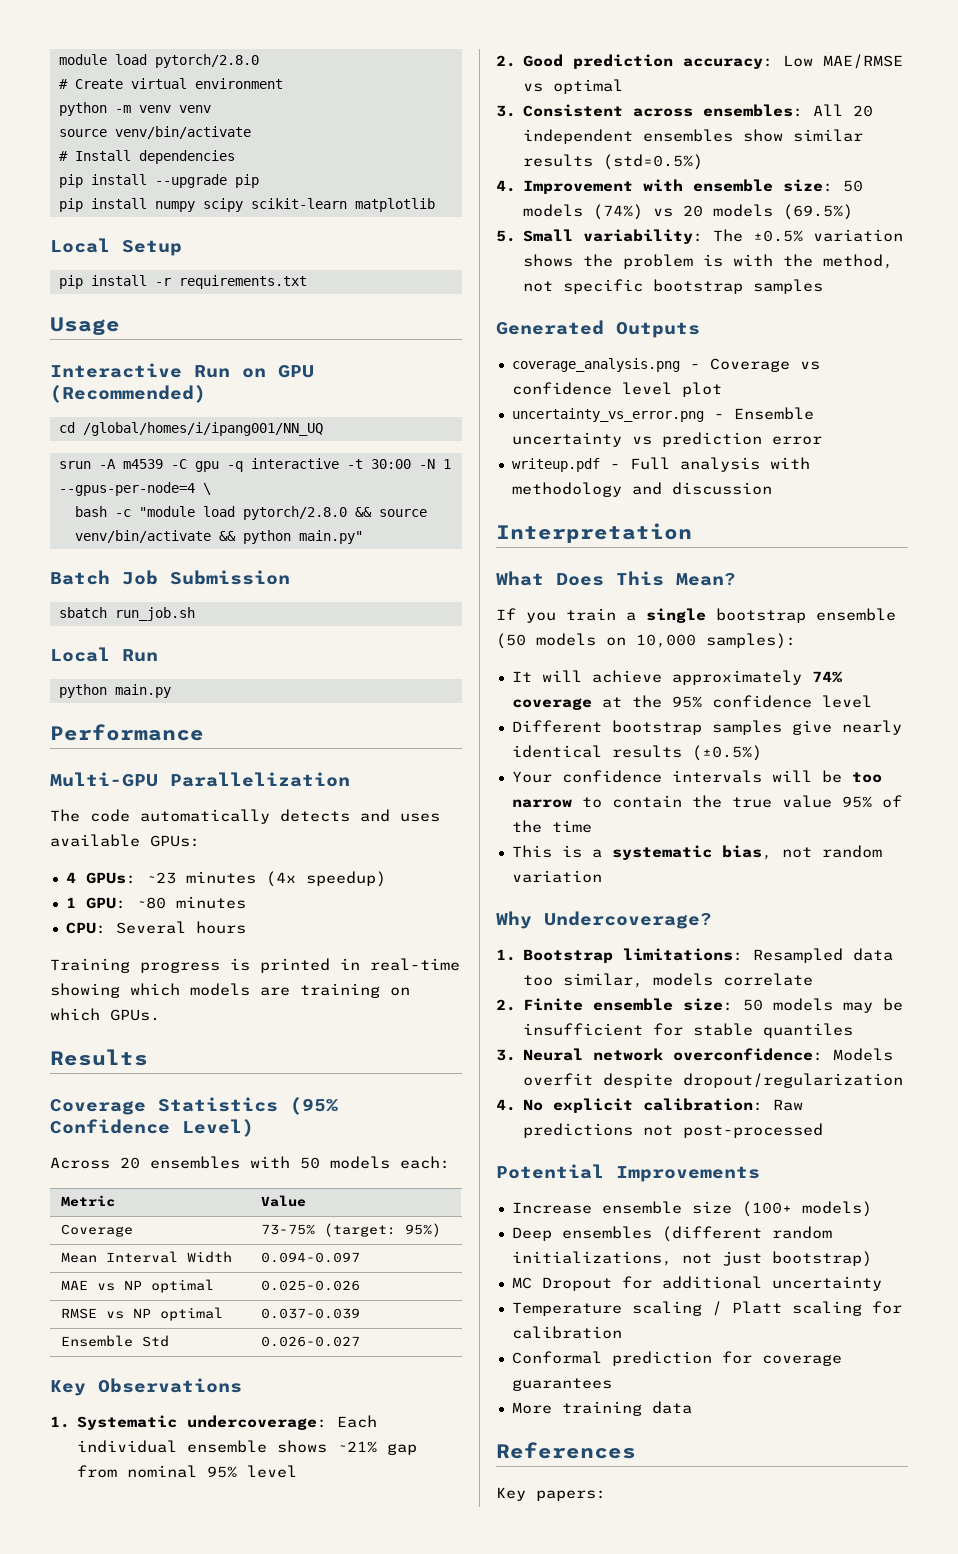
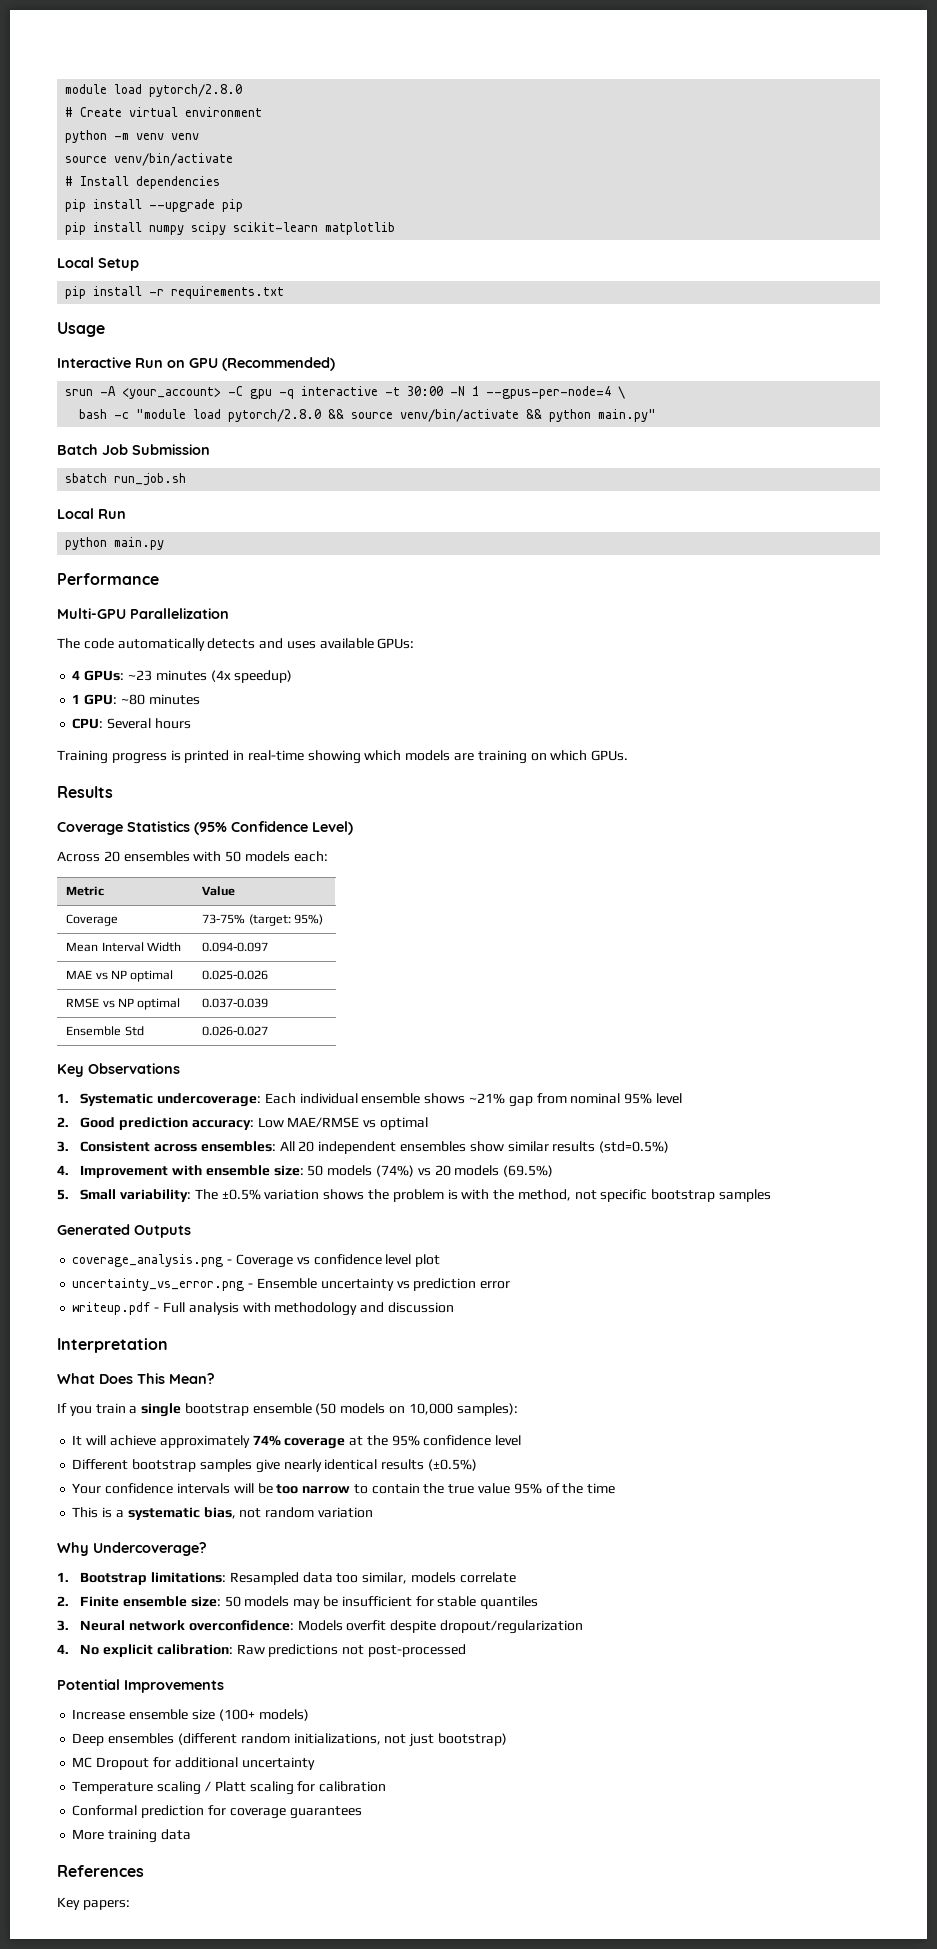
[58,422,323,436] // cd /global/homes/i/ipang001/NN_UQ -> (335, 364) none
[122,459,163,469] m4539 -> [122,387,222,399] <your_account>

